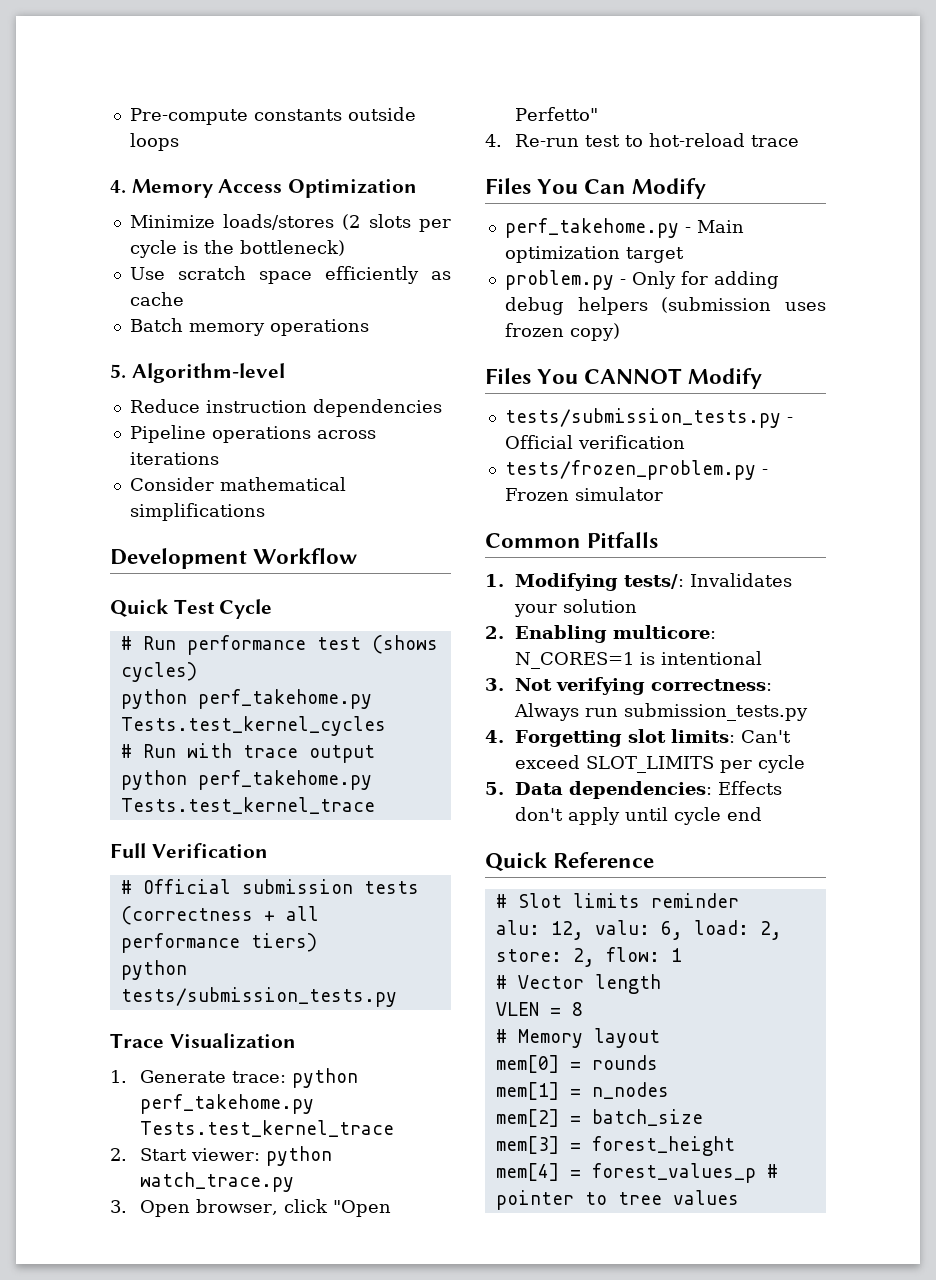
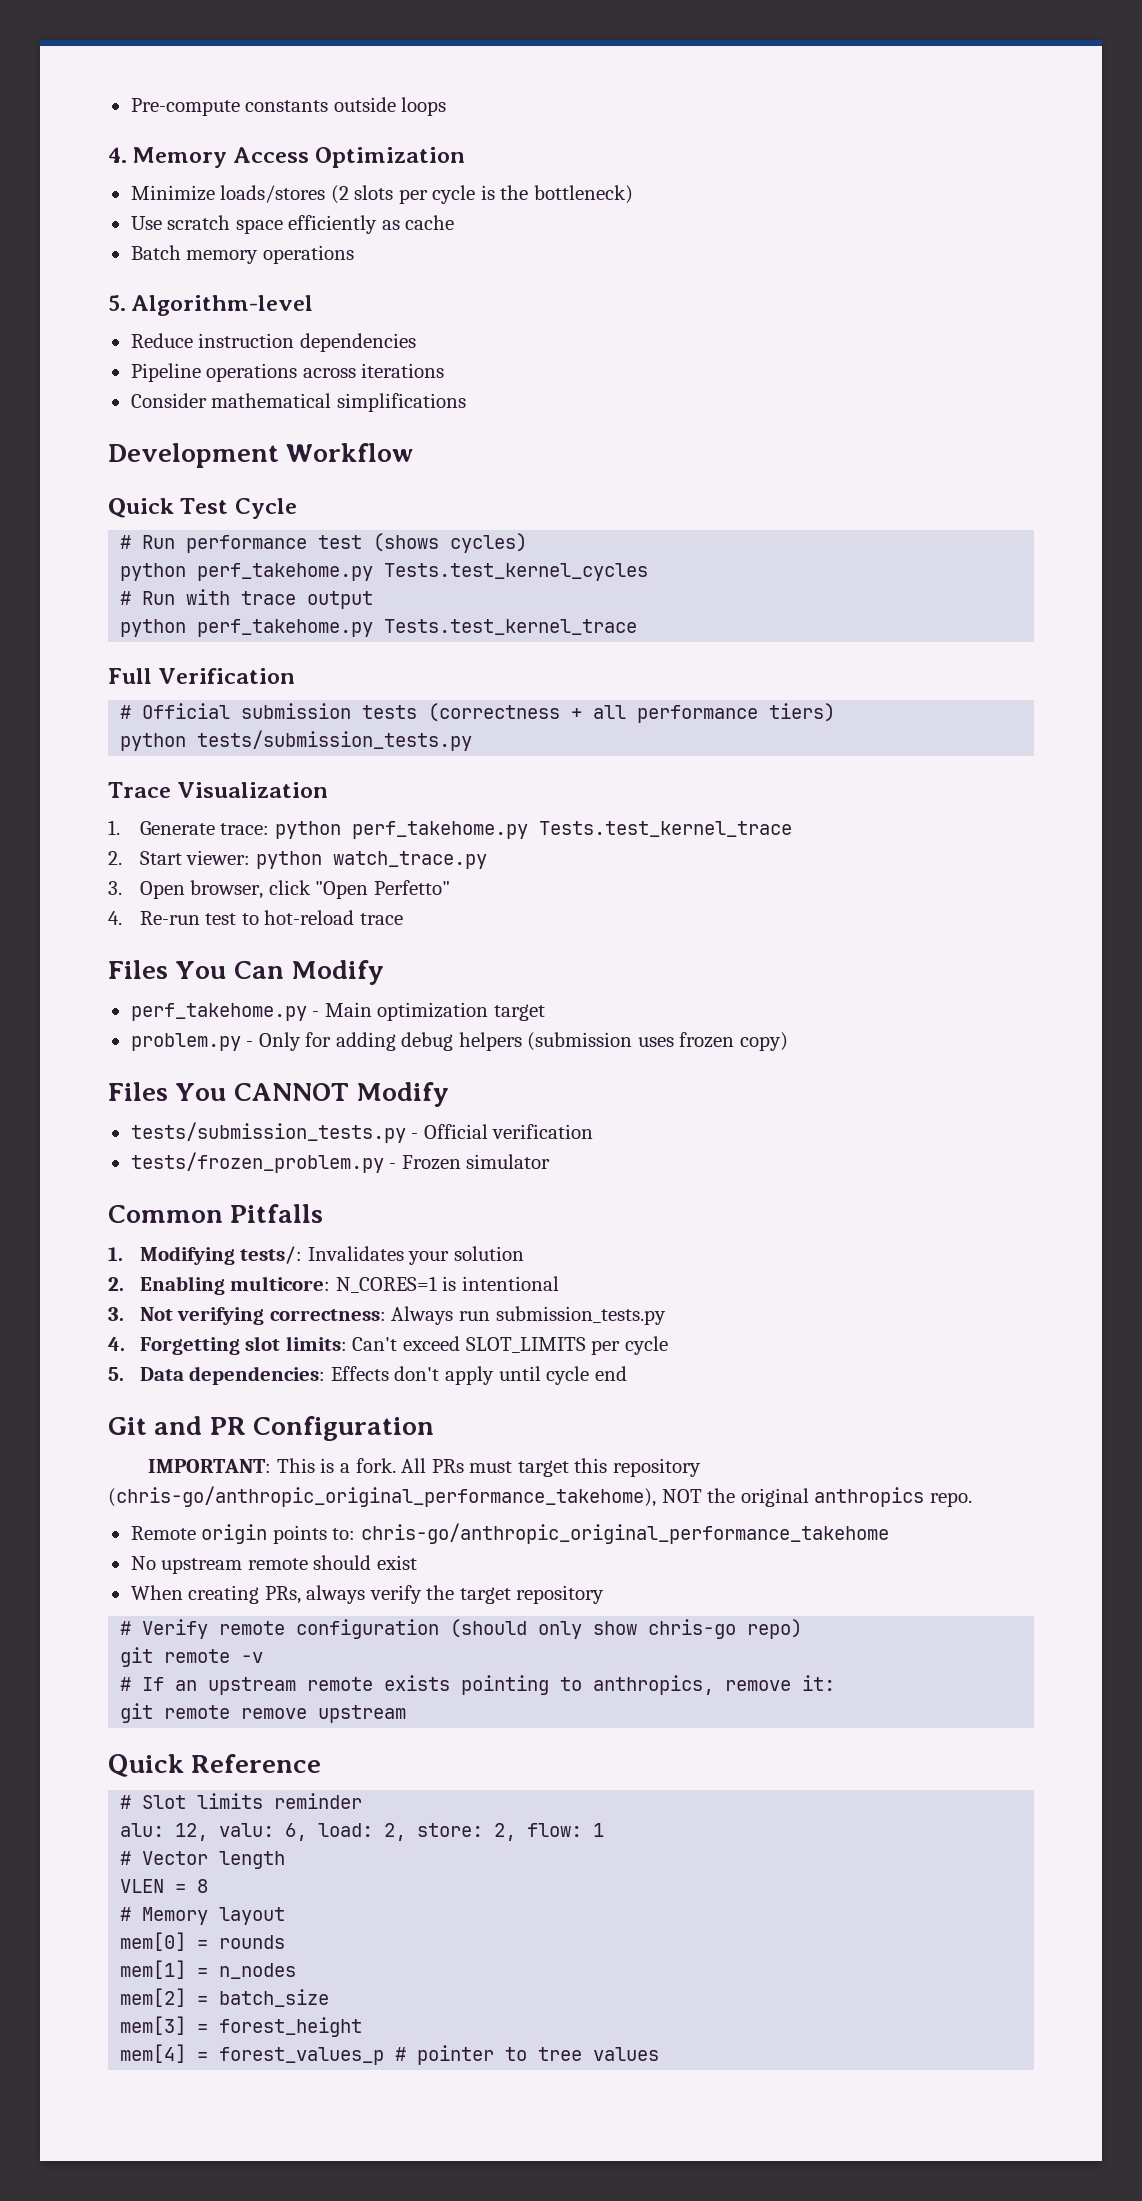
(762, 814) none -> [108,1416,434,1441] [148,1458,701,1477] [108,1486,972,1507] [130,1523,889,1544] [130,1555,417,1574] [130,1585,605,1604] [120,1619,803,1639] [120,1647,264,1667] [120,1675,836,1695] [120,1703,407,1723] // Git and PR Configuration // IMPORTANT: This is a fork. All PRs must target this repository (chris-go/anthropic_original_performance_takehome), NOT the original anthropics repo. // Remote origin points to: chris-go/anthropic_original_performance_takehome // No upstream remote should exist // When creating PRs, always verify the target repository // # Verify remote configuration (should only show chris-go repo) // git remote -v // # If an upstream remote exists pointing to anthropics, remove it: // git remote remove upstream

